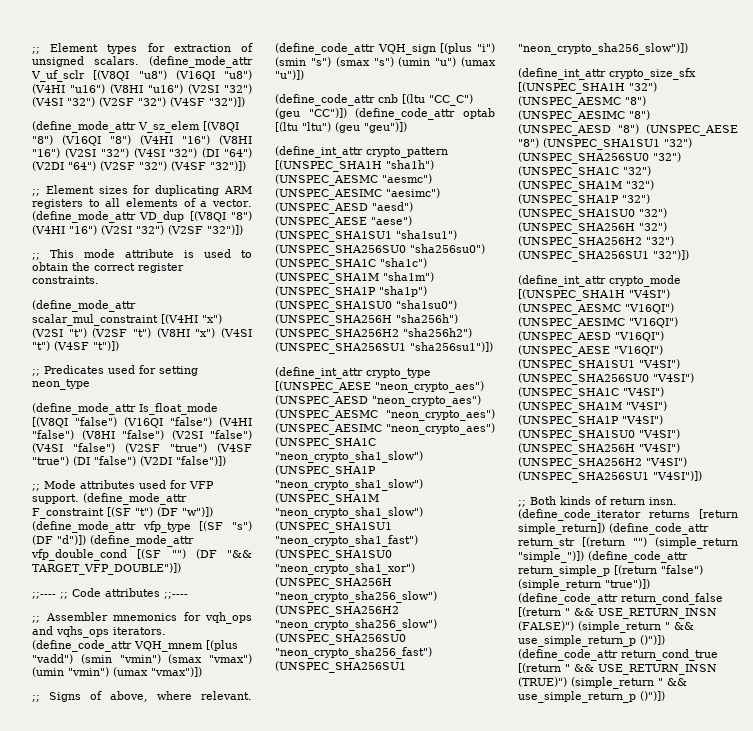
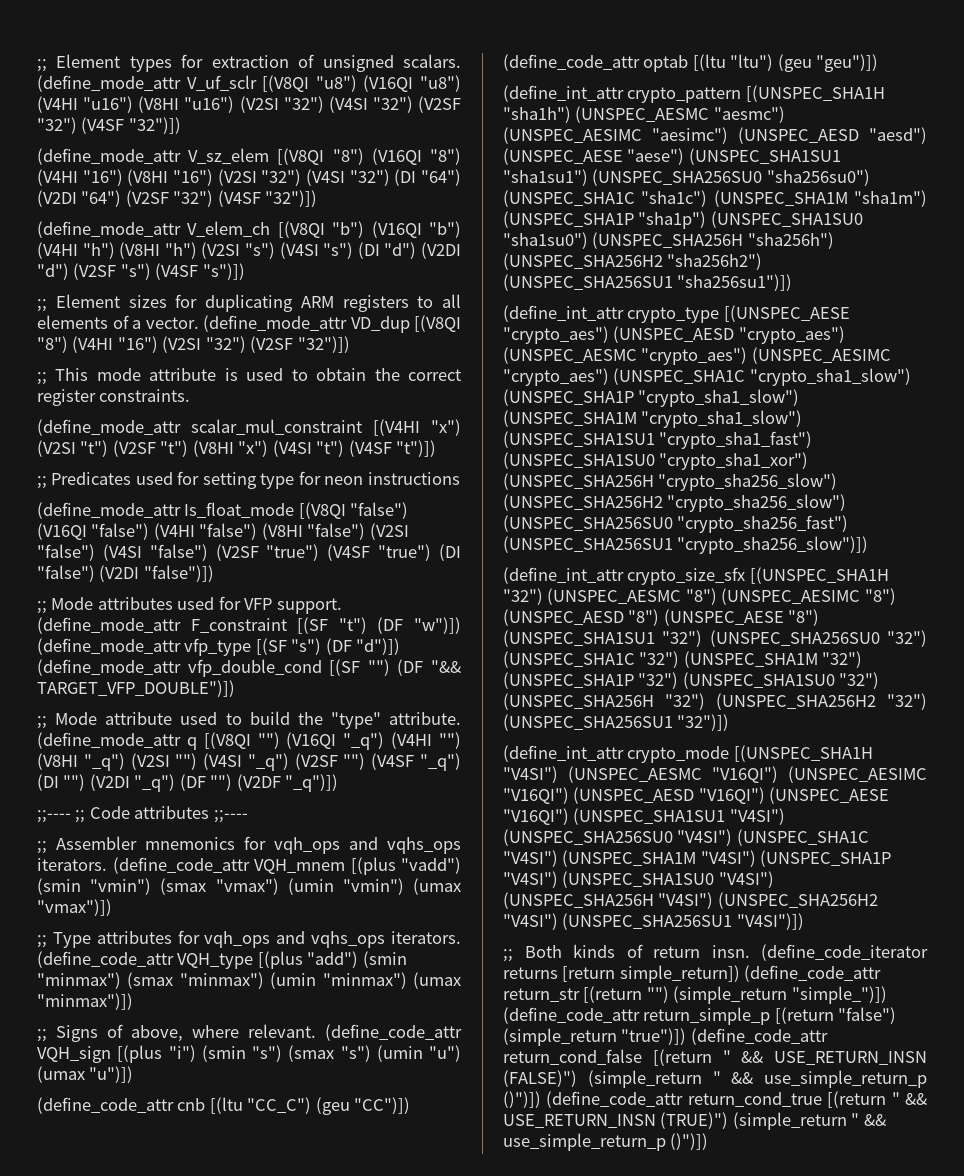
(246, 166) none -> [37,221,461,238] [37,242,462,259] [37,263,245,280] // (define_mode_attr V_elem_ch [(V8QI "b") (V16QI "b") (V4HI "h") (V8HI "h") (V2SI "s") (V4SI "s") (DI "d") (V2DI "d") (V2SF "s") (V4SF "s")])
[32,379,90,390] neon_type -> [260,471,460,489] type for neon instructions
(181, 569) none -> [37,711,461,729] [37,732,461,750] [37,753,461,771] [37,774,339,792] // ;; Mode attribute used to build the "type" attribute. (define_mode_attr q [(V8QI "") (V16QI "_q") (V4HI "") (V8HI "_q") (V2SI "") (V4SI "_q") (V2SF "") (V4SF "_q") (DI "") (V2DI "_q") (DF "") (V2DF "_q")])
(202, 672) none -> [37,930,461,948] [37,951,407,969] [37,972,461,989] [37,993,133,1010] // ;; Type attributes for vqh_ops and vqhs_ops iterators. (define_code_attr VQH_type [(plus "add") (smin "minmax") (smax "minmax") (umin "minmax") (umax "minmax")])
[375,381,484,393] [275,395,481,407] [275,409,495,421] [275,423,495,435] [275,437,376,449] [275,451,423,463] [275,465,376,477] [275,479,423,491] [275,493,379,505] [275,507,423,519] [275,521,392,533] [275,535,418,547] [275,549,392,561] [275,563,415,575] [275,577,392,589] [275,591,437,603] [275,605,399,617] [275,619,437,631] [275,633,406,645] [275,647,432,659] [275,661,406,673] [518,43,688,55] "neon_crypto_aes") (UNSPEC_AESD "neon_crypto_aes") (UNSPEC_AESMC "neon_crypto_aes") (UNSPEC_AESIMC "neon_crypto_aes") (UNSPEC_SHA1C "neon_crypto_sha1_slow") (UNSPEC_SHA1P "neon_crypto_sha1_slow") (UNSPEC_SHA1M "neon_crypto_sha1_slow") (UNSPEC_SHA1SU1 "neon_crypto_sha1_fast") (UNSPEC_SHA1SU0 "neon_crypto_sha1_xor") (UNSPEC_SHA256H "neon_crypto_sha256_slow") (UNSPEC_SHA256H2 "neon_crypto_sha256_slow") (UNSPEC_SHA256SU0 "neon_crypto_sha256_fast") (UNSPEC_SHA256SU1 "neon_crypto_sha256_slow")]) -> [503,326,845,344] [503,347,891,365] [503,368,911,386] [503,389,800,407] [503,410,803,428] [503,431,813,449] [503,452,809,470] [503,473,838,491] [503,494,847,512] [503,515,849,533] [503,536,869,554] "crypto_aes") (UNSPEC_AESD "crypto_aes") (UNSPEC_AESMC "crypto_aes") (UNSPEC_AESIMC "crypto_aes") (UNSPEC_SHA1C "crypto_sha1_slow") (UNSPEC_SHA1P "crypto_sha1_slow") (UNSPEC_SHA1M "crypto_sha1_slow") (UNSPEC_SHA1SU1 "crypto_sha1_fast") (UNSPEC_SHA1SU0 "crypto_sha1_xor") (UNSPEC_SHA256H "crypto_sha256_slow") (UNSPEC_SHA256H2 "crypto_sha256_slow") (UNSPEC_SHA256SU0 "crypto_sha256_fast") (UNSPEC_SHA256SU1 "crypto_sha256_slow")])

